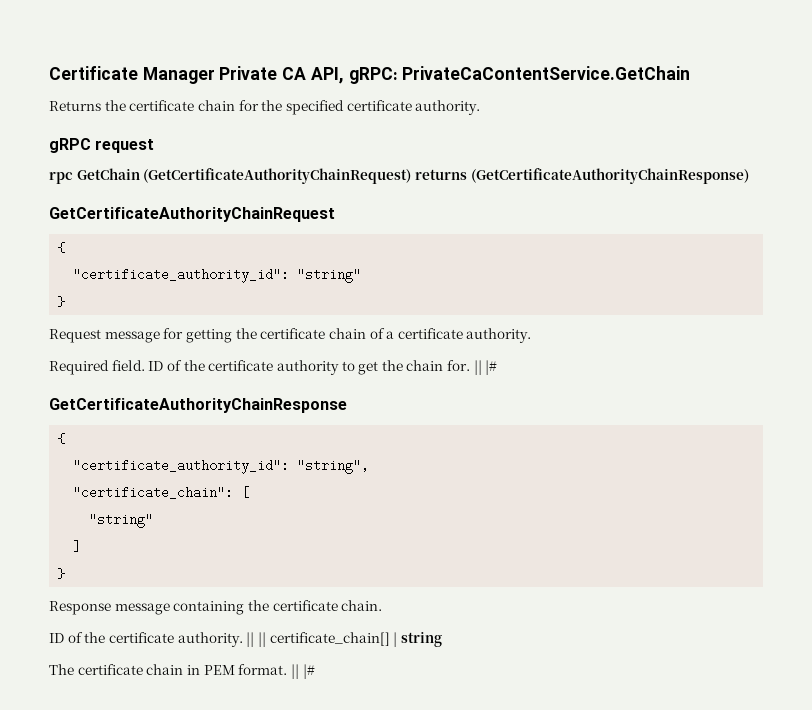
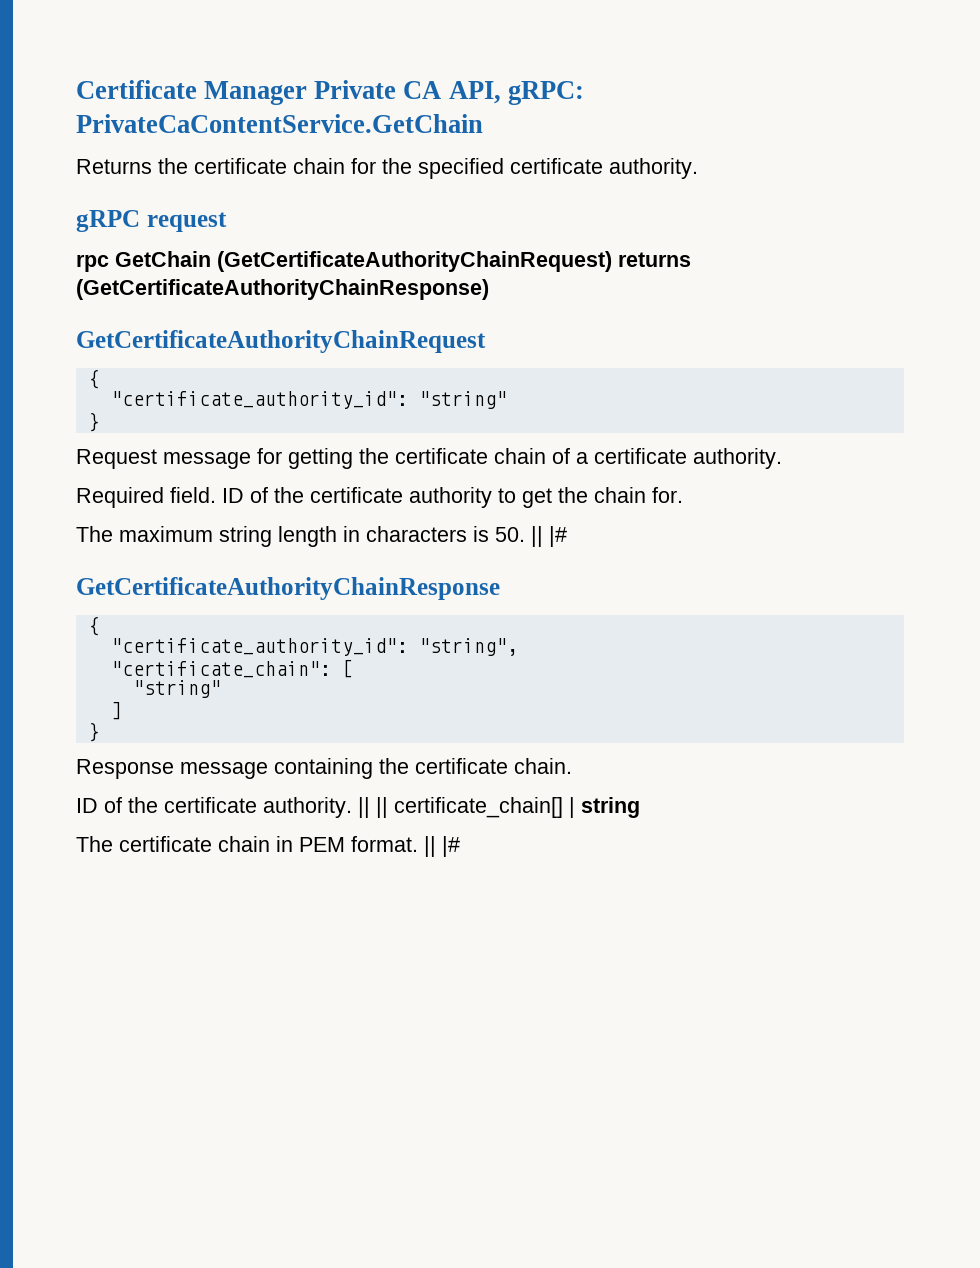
(471, 365) none -> [76,526,525,547] // The maximum string length in characters is 50.

